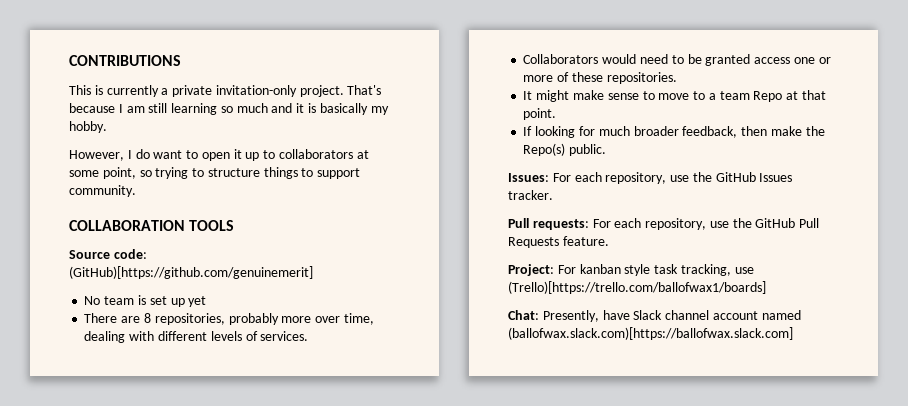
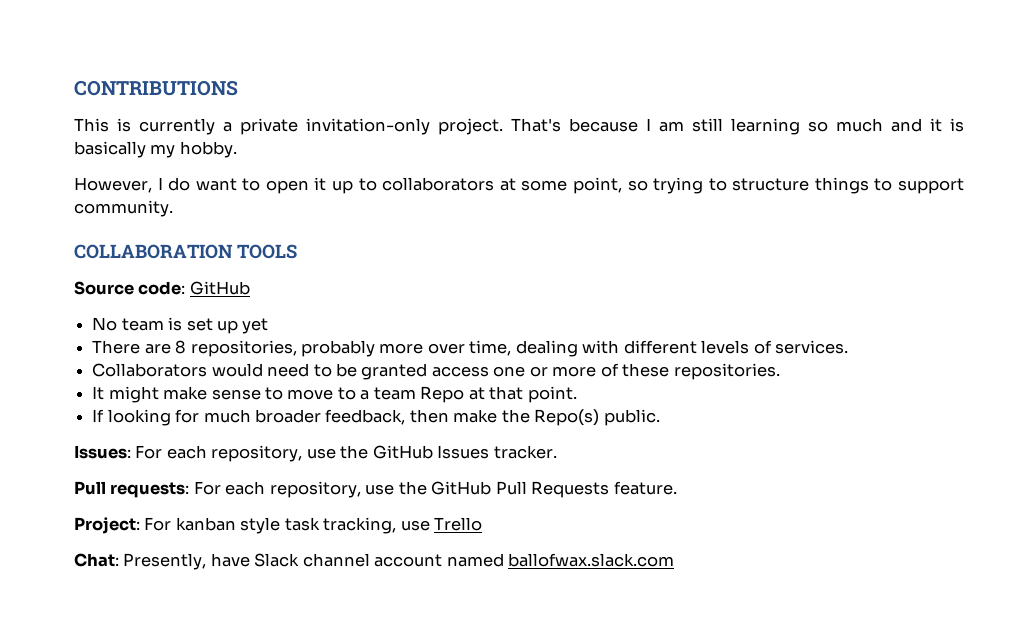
[69,266,313,279] (GitHub)[https://github.com/genuinemerit] -> [189,281,250,295] GitHub
[508,281,766,294] (Trello)[https://trello.com/ballofwax1/boards] -> [434,517,483,531] Trello
[508,327,793,340] (ballofwax.slack.com)[https://ballofwax.slack.com] -> [508,553,675,567] ballofwax.slack.com

